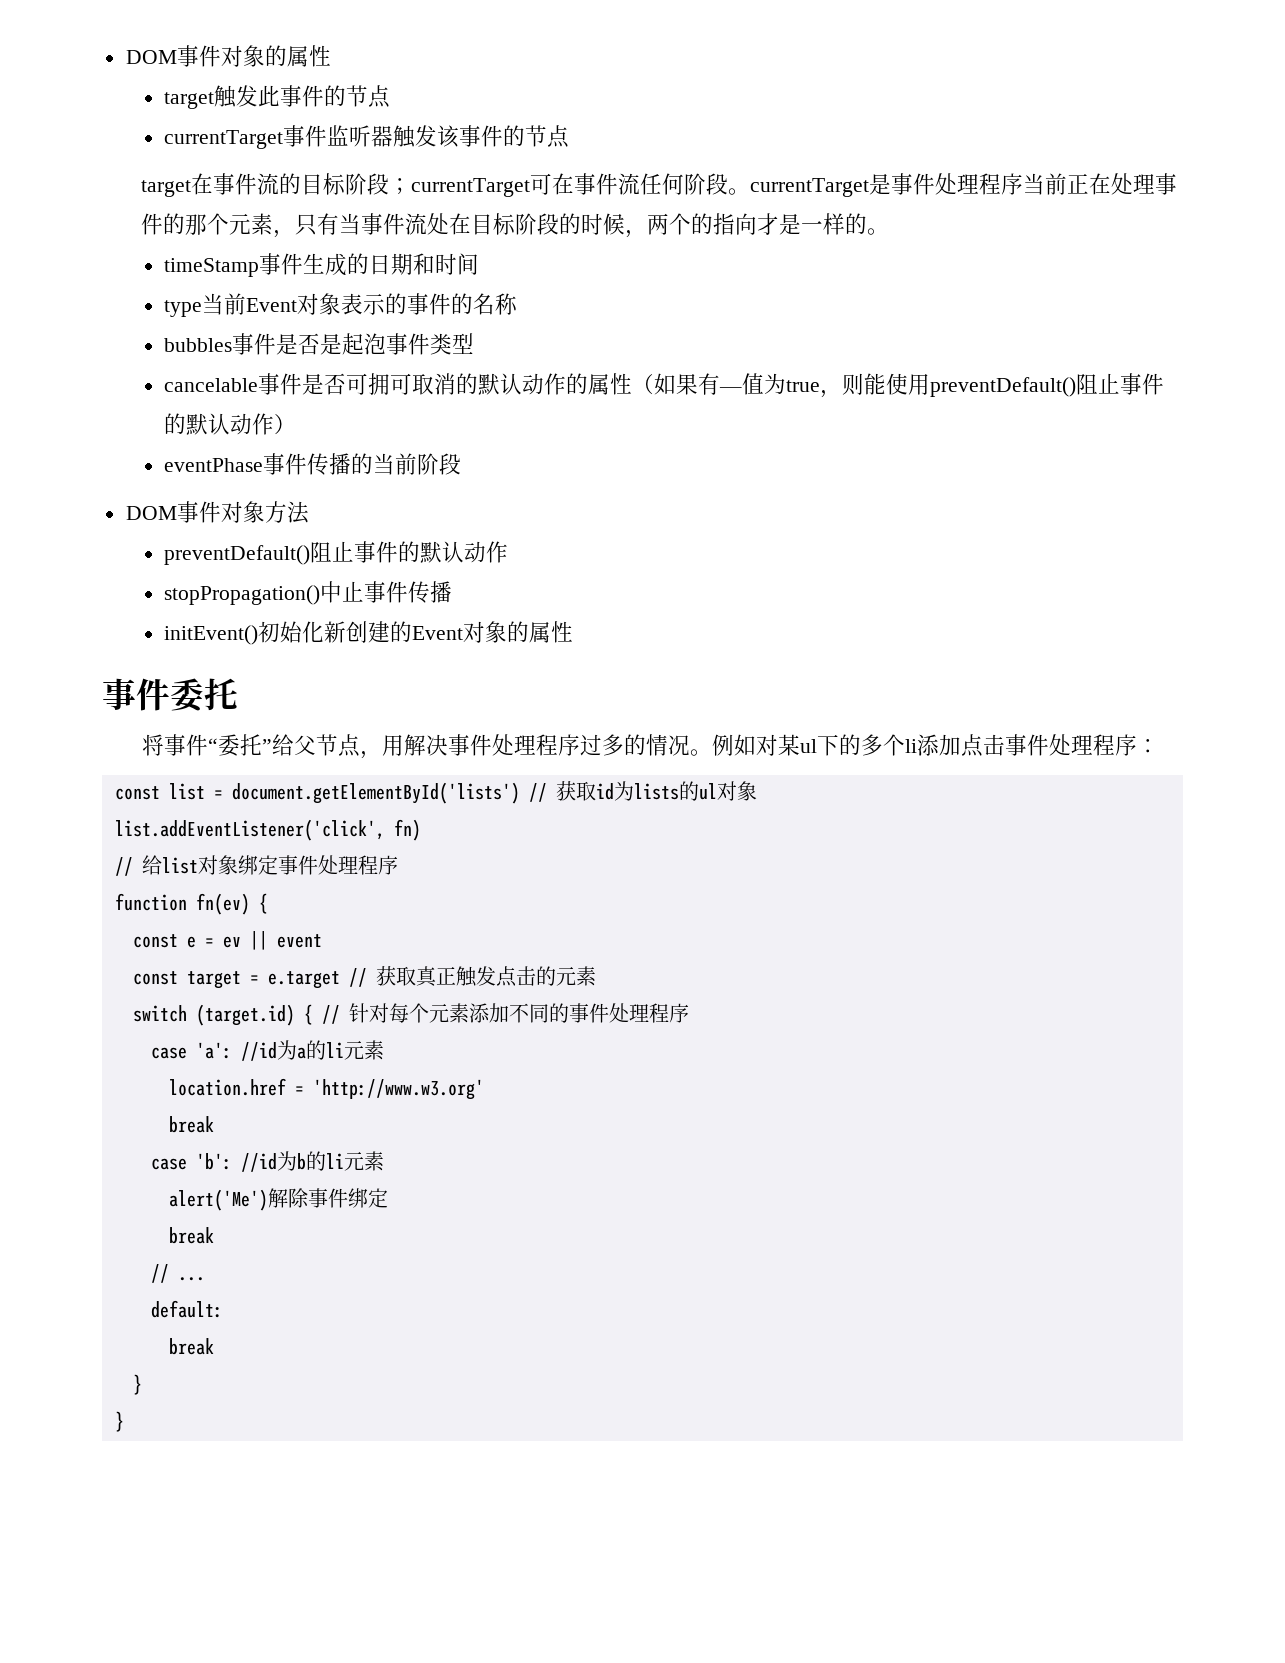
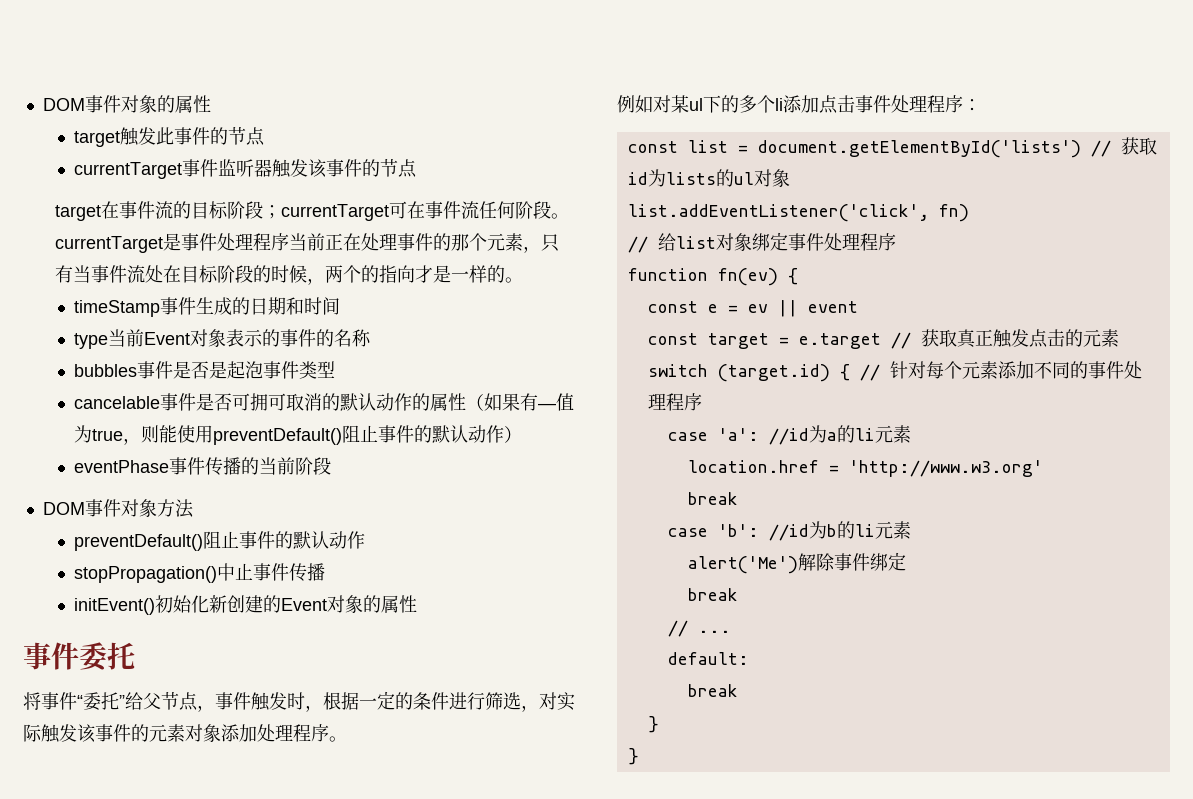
[381,734,712,756] 用解决事件处理程序过多的情况。 -> [215,691,575,712] [23,724,347,743] 事件触发时，根据一定的条件进行筛选，对实际触发该事件的元素对象添加处理程序。 //

